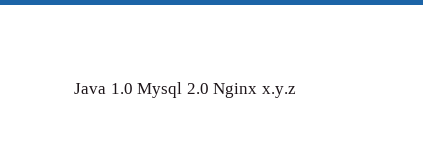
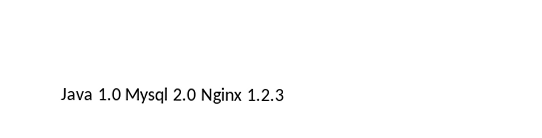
[261,86,296,98] x.y.z -> [245,88,284,102] 1.2.3

